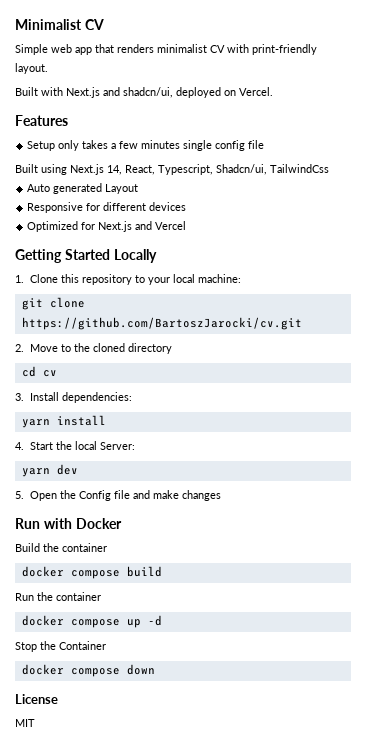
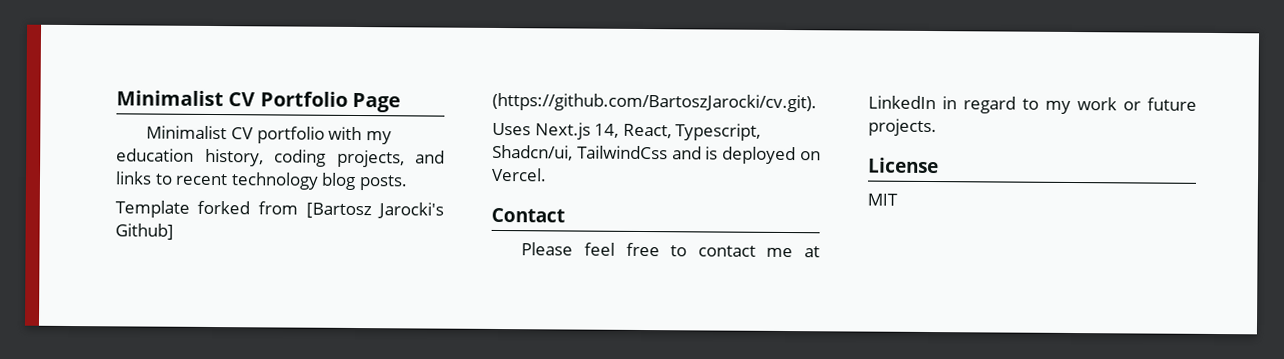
[15,19,104,30] [15,44,317,55] [15,63,48,74] [15,87,273,98] [15,115,68,126] [27,140,265,151] [15,164,67,175] Minimalist CV // Simple web app that renders minimalist CV with print-friendly layout. // Built with Next.js and shadcn/ui, deployed on Vercel. // Features // Setup only takes a few minutes single config file // Built using -> [116,90,401,113] [146,125,392,145] [116,148,445,168] [115,171,408,191] [115,200,444,219] [115,223,174,240] [492,92,817,113] [492,122,531,136] Minimalist CV Portfolio Page // Minimalist CV portfolio with my education history, coding projects, and links to recent technology blog posts. // Template forked from [Bartosz Jarocki's Github] (https://github.com/BartoszJarocki/cv.git). // Uses
[27,183,139,194] [27,202,187,213] [27,221,187,232] [15,249,157,263] [15,274,241,285] [21,297,85,310] [21,317,302,330] [15,343,172,354] [21,366,57,377] [15,392,132,403] [21,415,106,428] [15,441,135,450] [21,464,78,477] [15,490,221,501] [15,518,122,529] [15,543,107,552] [21,566,162,579] [15,592,101,601] [21,615,162,628] [15,641,106,652] [21,664,155,677] // Auto generated Layout // Responsive for different devices // Optimized for Next.js and Vercel // Getting Started Locally // 1. Clone this repository to your local machine: // git clone https://github.com/BartoszJarocki/cv.git // 2. Move to the cloned directory // cd cv // 3. Install dependencies: // yarn install // 4. Start the local Server: // yarn dev // 5. Open the Config file and make changes // Run with Docker // Build the container // docker compose build // Run the container // docker compose up -d // Stop the Container // docker compose down -> [671,146,821,165] [491,167,547,182] [491,207,565,223] [521,242,820,258] [868,95,1197,114] [868,118,937,137] and is deployed on Vercel. // Contact // Please feel free to contact me at LinkedIn in regard to my work or future projects.

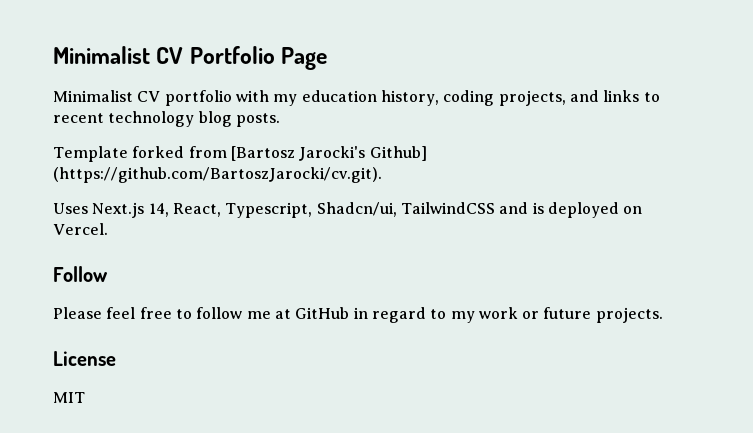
[576,145,668,160] TailwindCss -> [400,202,495,214] TailwindCSS
[491,207,565,223] Contact -> [53,266,108,282] Follow
[697,245,756,257] contact -> [196,307,243,319] follow
[868,95,936,110] LinkedIn -> [295,307,350,319] GitHub

